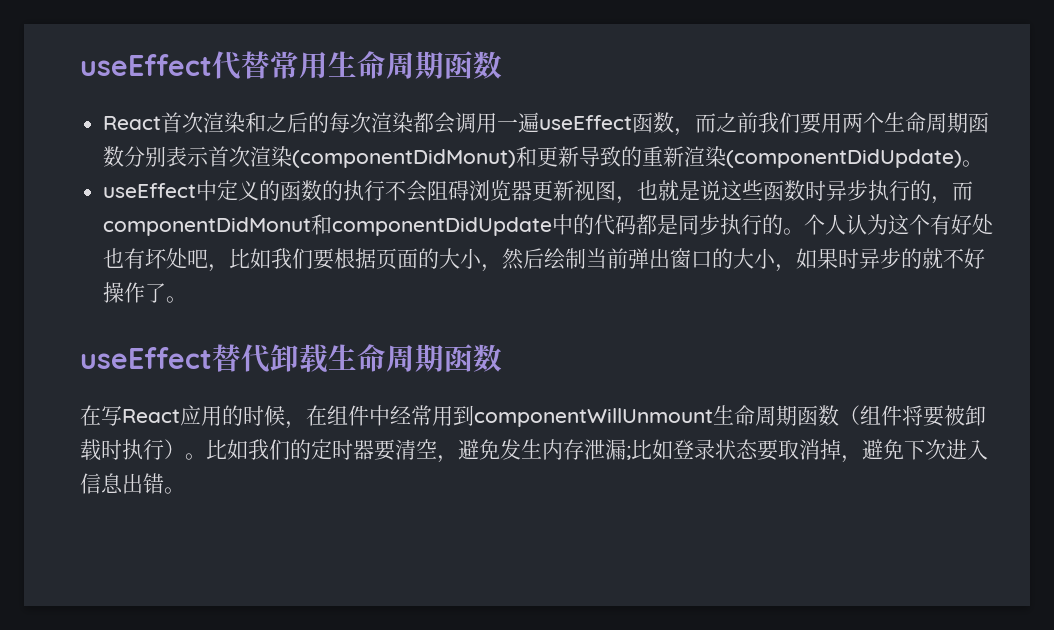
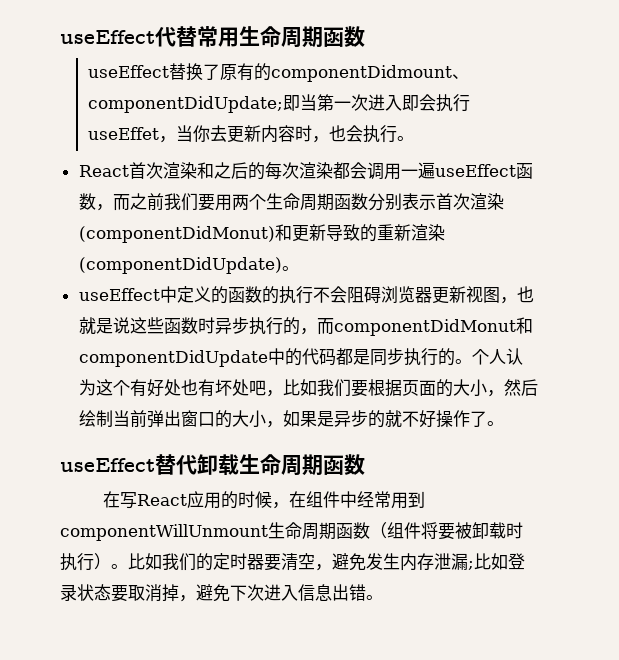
(502, 65) none -> [87,63,469,82] [87,94,470,113] [87,125,414,143] // useEffect替换了原有的componentDidmount、componentDidUpdate;即当第一次进入即会执行useEffet，当你去更新内容时，也会执行。
[838,248,860,269] 时 -> [316,411,334,427] 是

